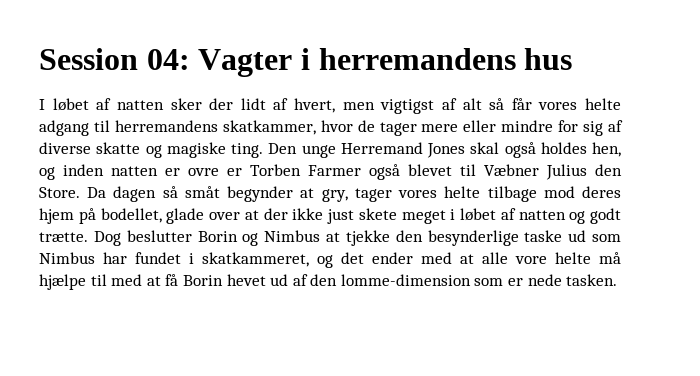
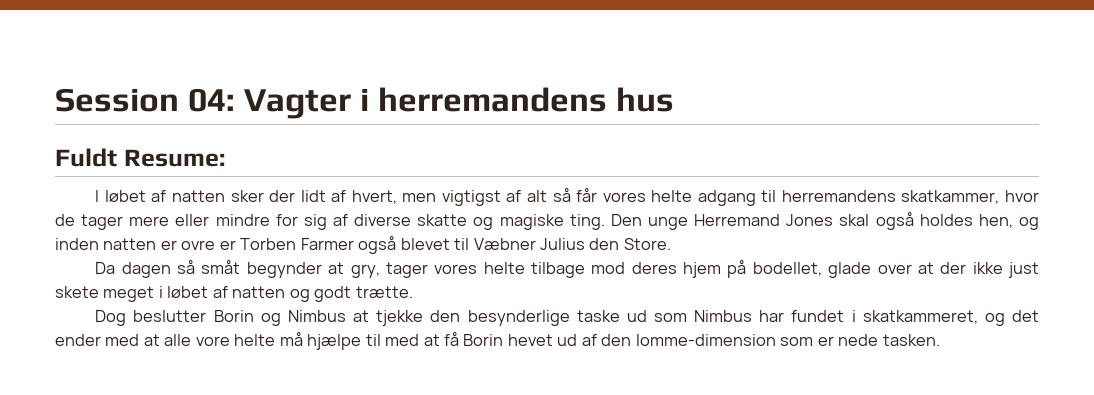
(573, 59) none -> [55,148,225,167] // Fuldt Resume:
(80, 192) none -> (671, 244) //
(88, 237) none -> (413, 292) //

